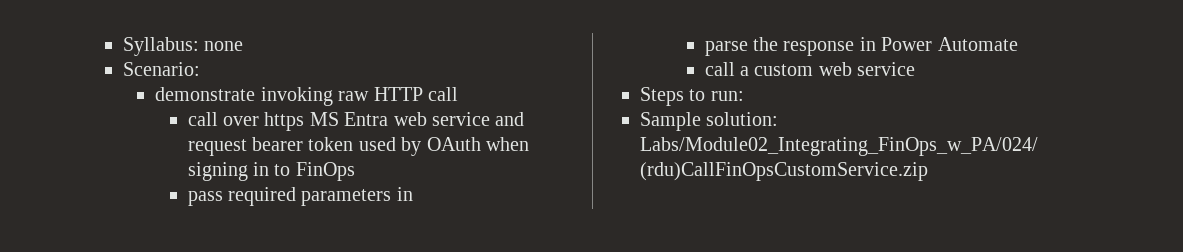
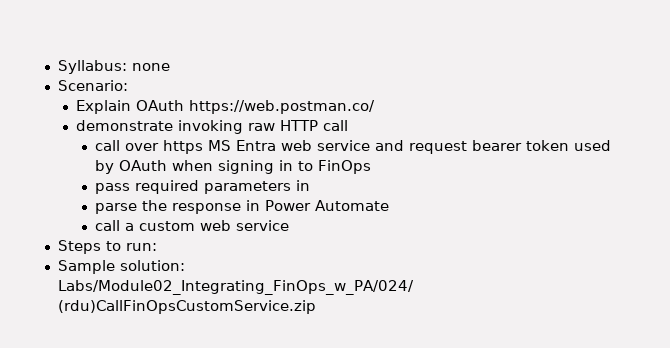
(200, 69) none -> [76,100,376,114] // Explain OAuth https://web.postman.co/

